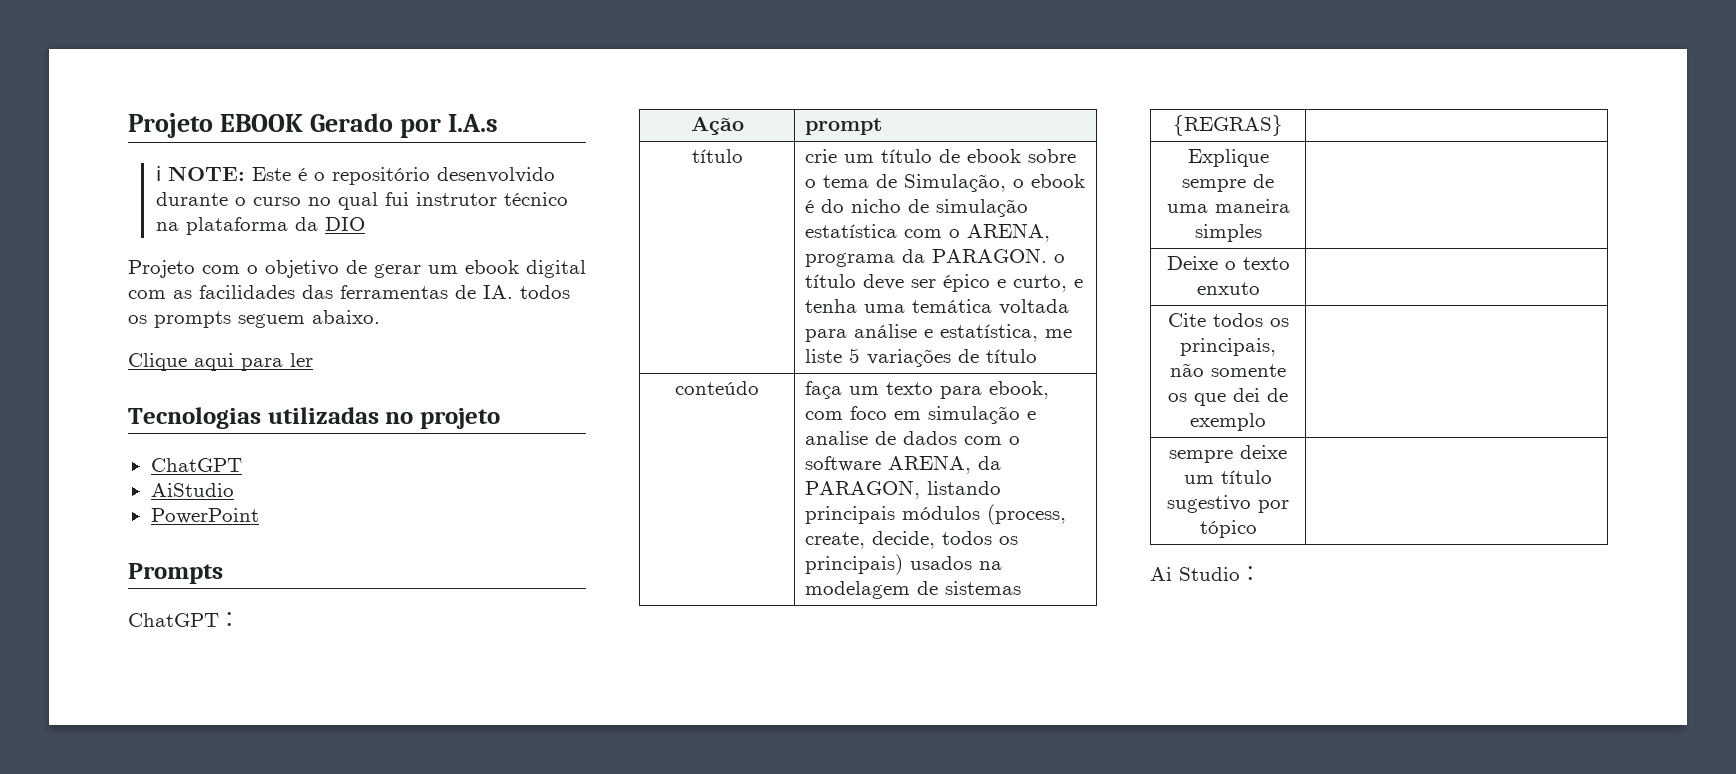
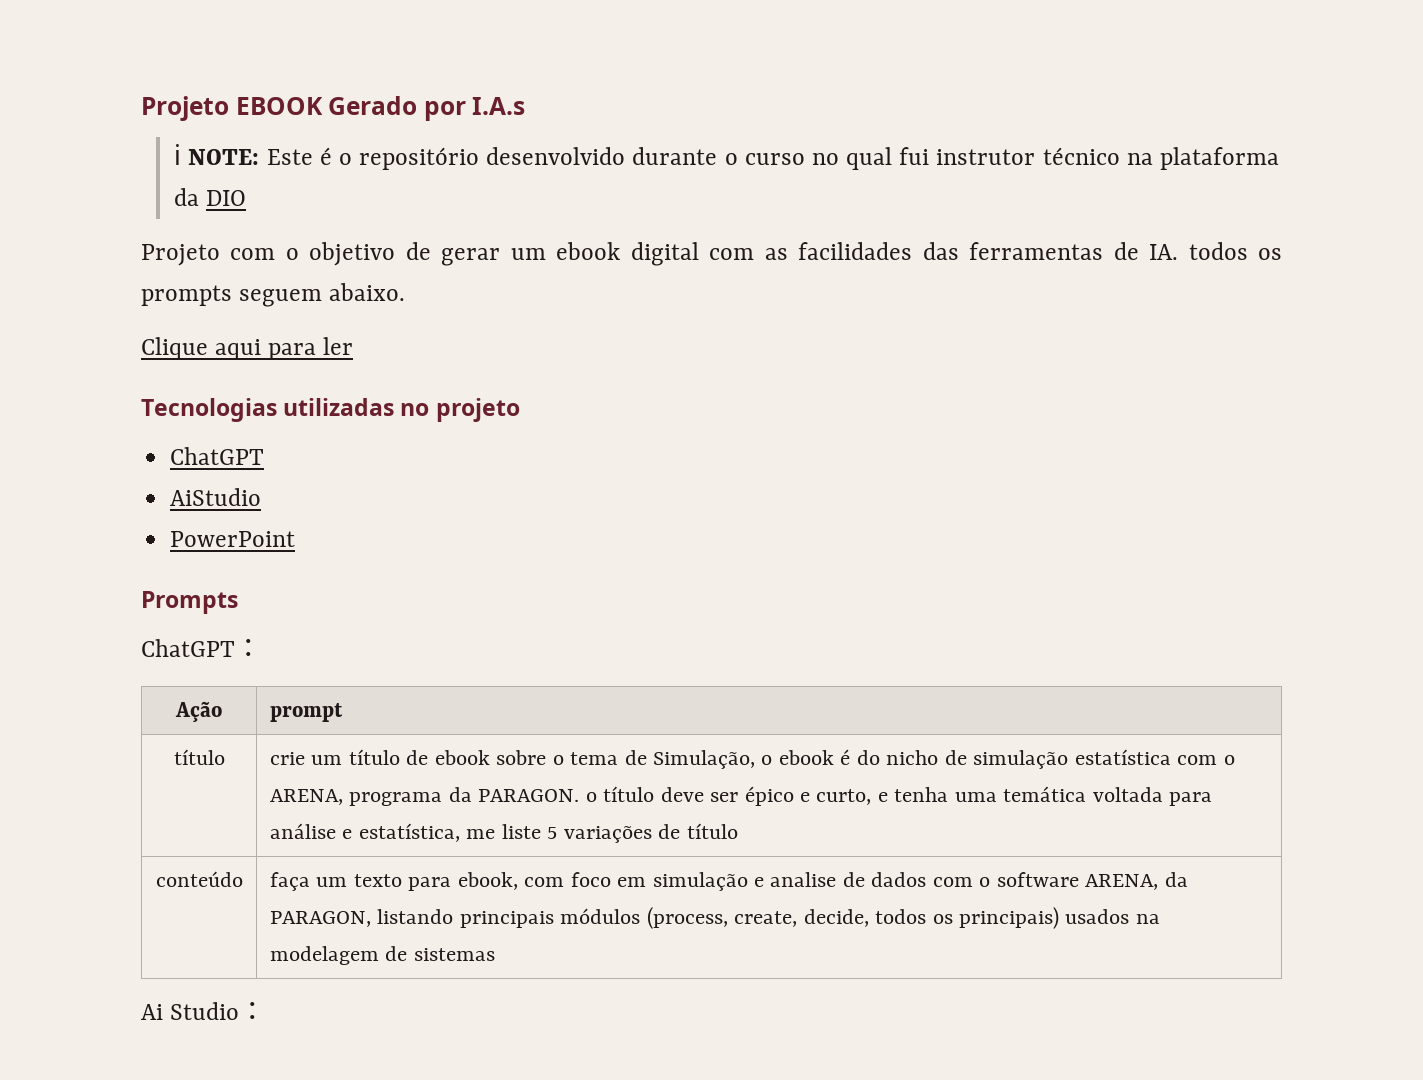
[1173,115,1283,136] [1187,149,1269,167] [1182,174,1274,192] [1166,199,1290,213] [1194,224,1262,242] [1166,256,1290,270] [1196,282,1260,295] [1167,313,1289,327] [1180,338,1276,356] [1170,363,1286,377] [1168,388,1288,406] [1190,413,1266,431] [1169,445,1287,463] [1184,470,1272,484] [1167,495,1289,513] [1199,520,1257,538] // {REGRAS} | // Explique sempre de uma maneira simples | // Deixe o texto enxuto | // Cite todos os principais, não somente os que dei de exemplo | // sempre deixe um título sugestivo por tópico | -> (495, 954) none

